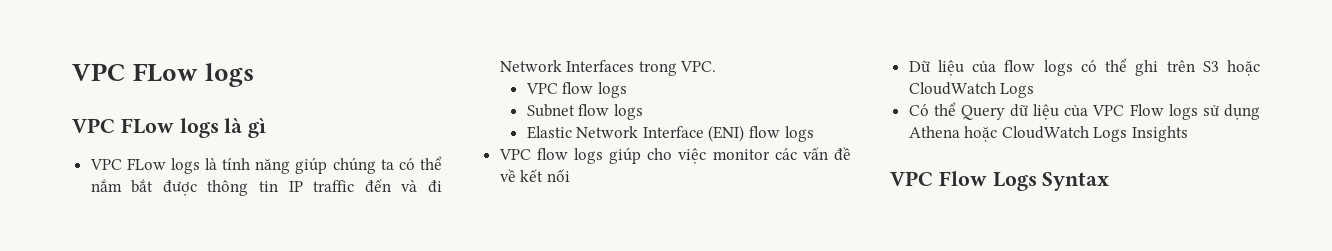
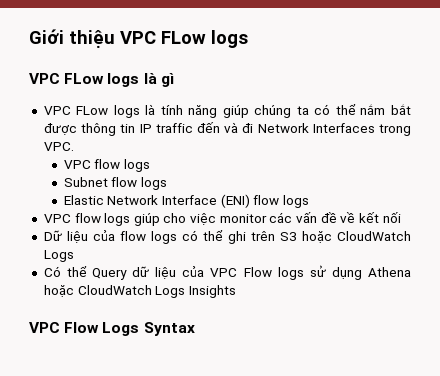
(72, 72) none -> [29,29,115,48] Giới thiệu

